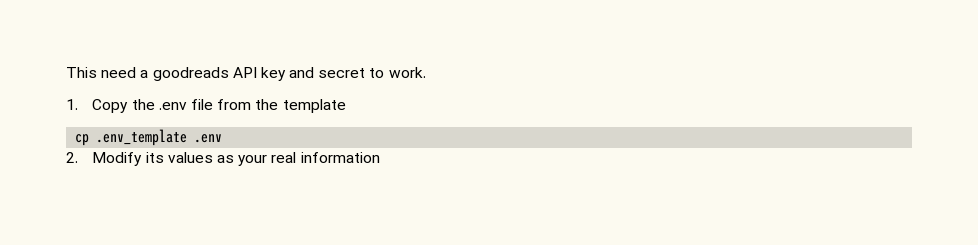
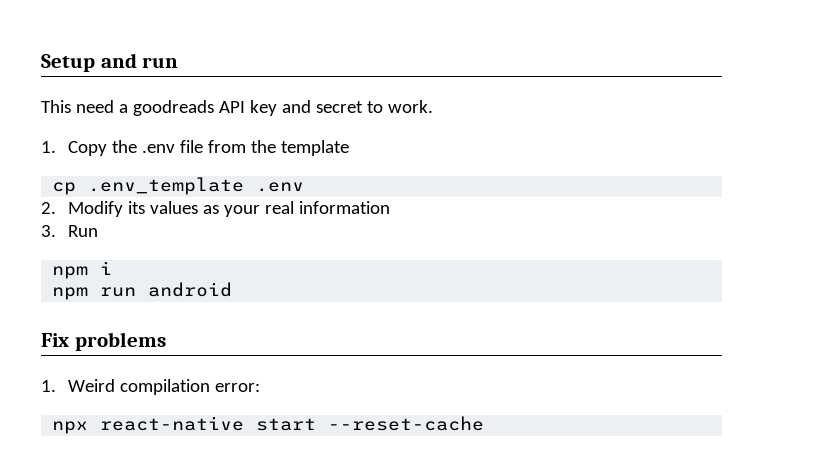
(66, 72) none -> [41,53,179,72] Setup and run //
(380, 157) none -> [41,225,98,237] [52,261,113,279] [52,282,233,300] [41,332,166,351] [41,379,260,395] [52,416,485,434] // 3. Run // npm i // npm run android // Fix problems // 1. Weird compilation error: // npx react-native start --reset-cache

